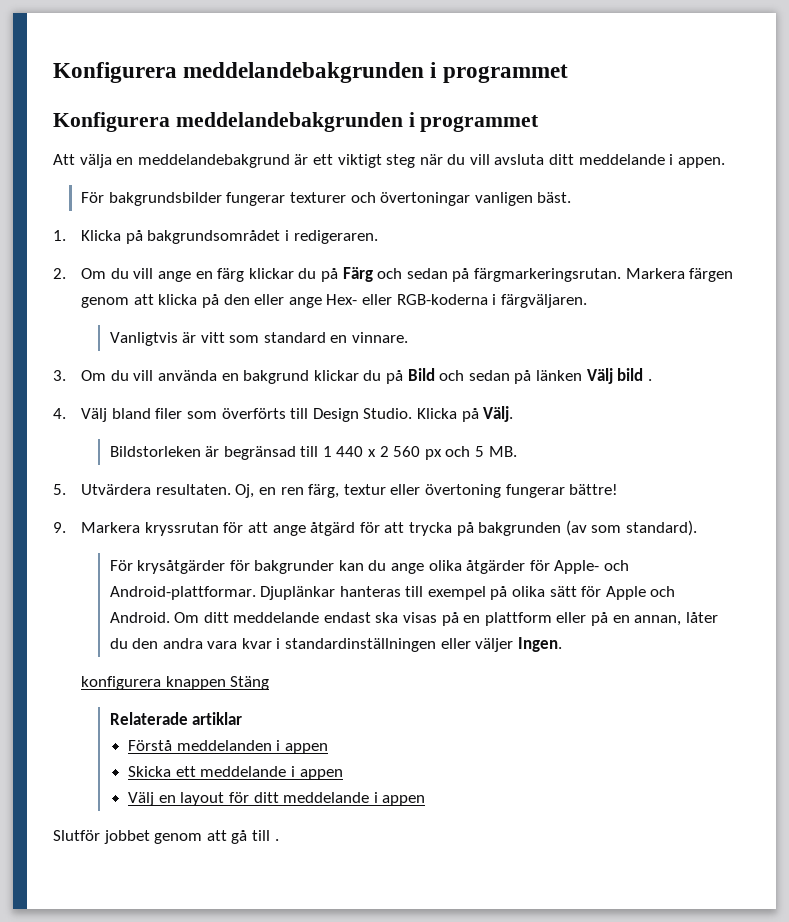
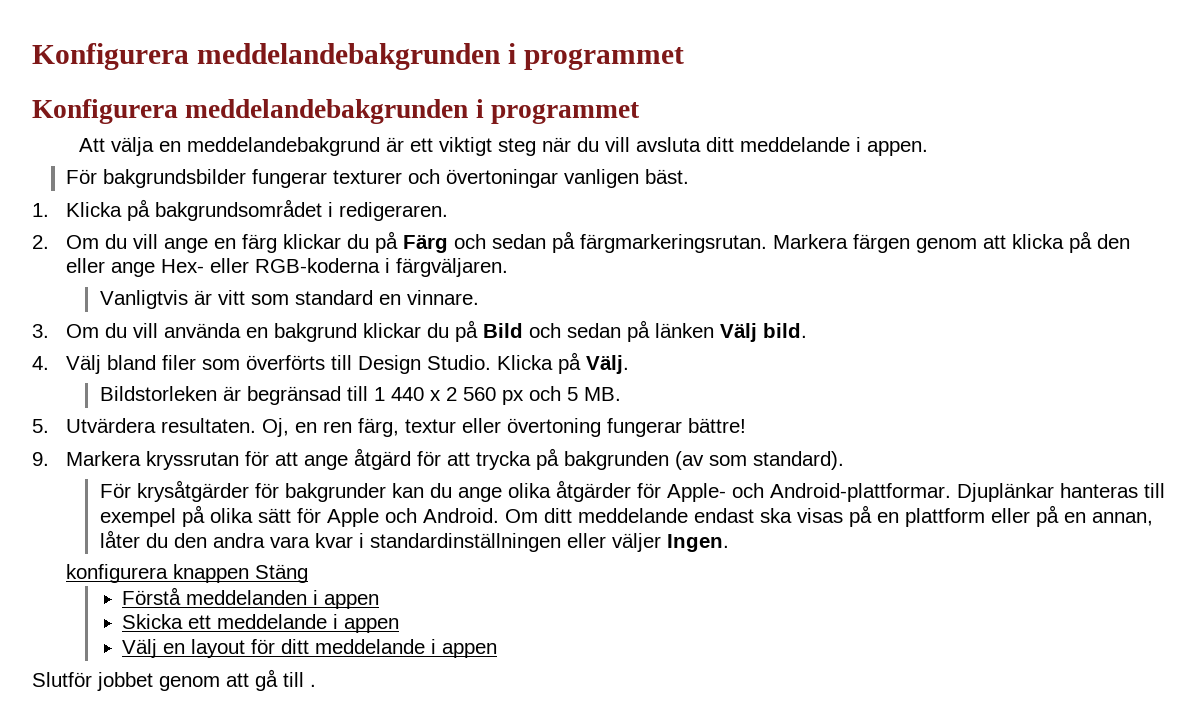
[617,368,652,381] bild . -> [762,323,807,338] bild.
[109,712,243,725] // Relaterade artiklar -> (308, 573) none

